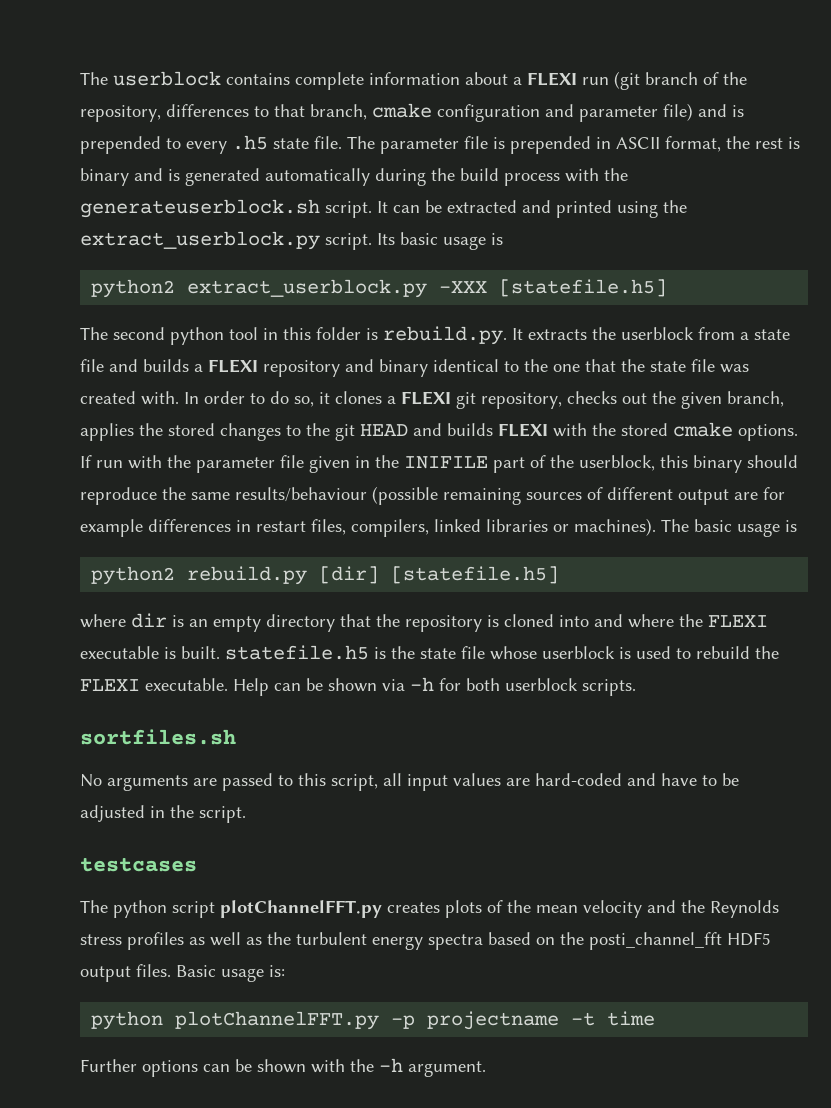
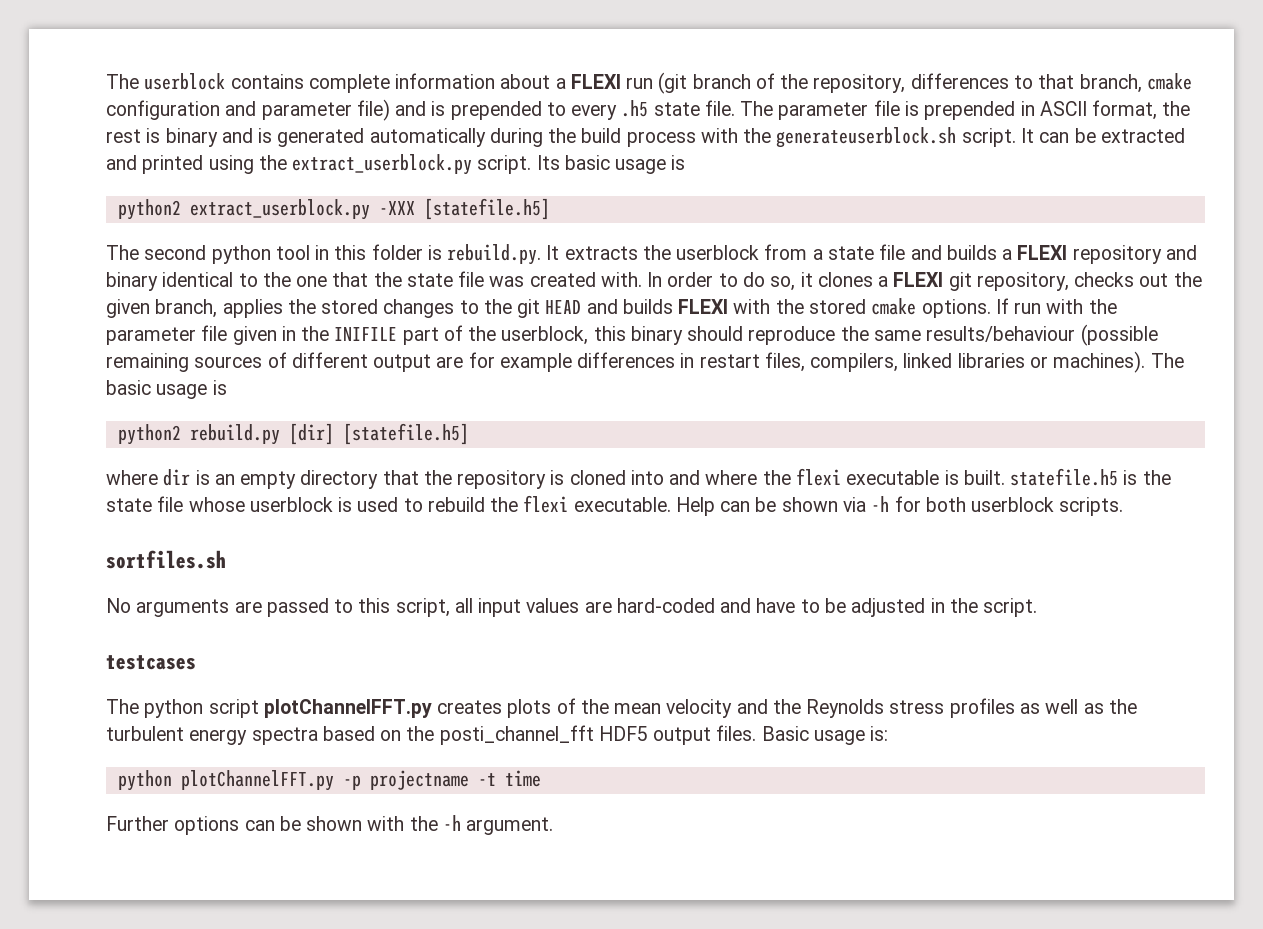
[708,615,768,627] FLEXI -> [795,468,841,486] flexi
[80,679,140,691] FLEXI -> [523,495,569,513] flexi

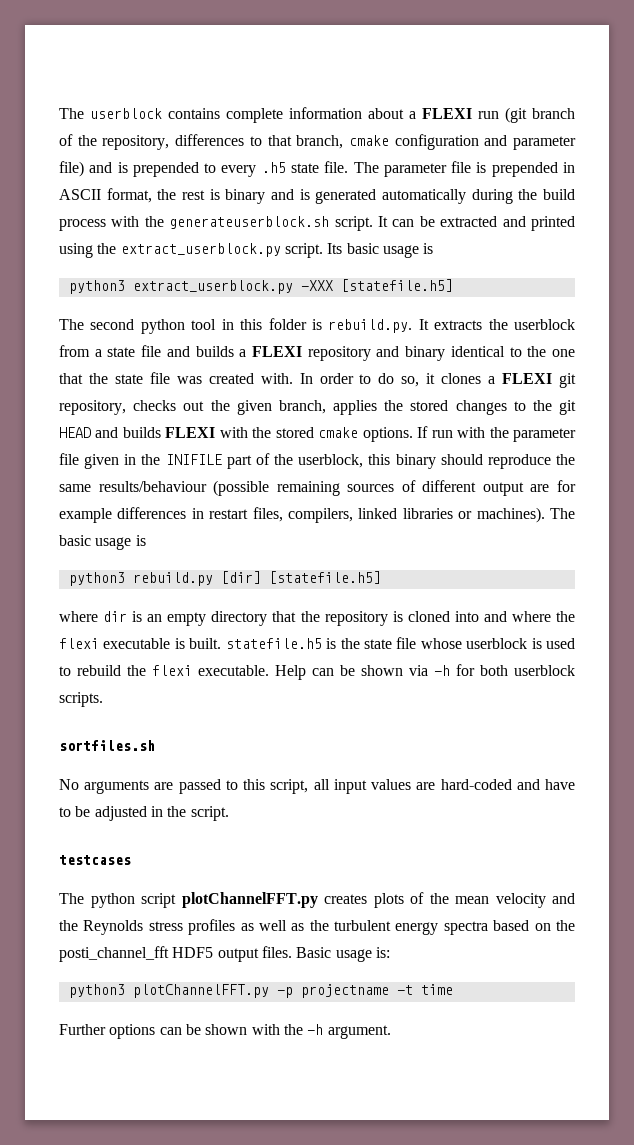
[117,199,181,220] python2 -> [68,280,125,294] python3
[117,424,181,445] python2 -> [68,572,125,586] python3
[117,770,172,791] python -> [68,984,125,998] python3

